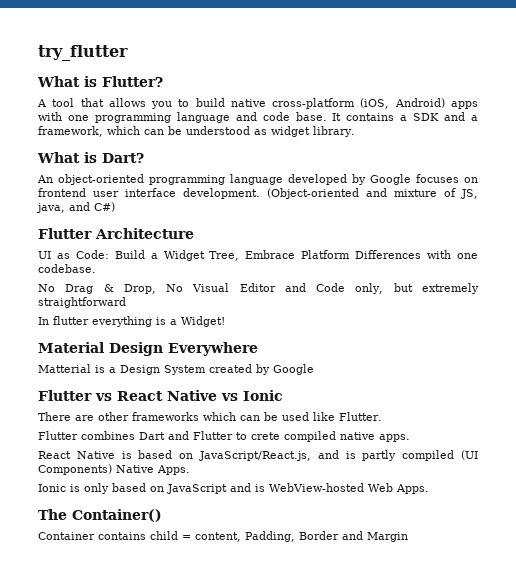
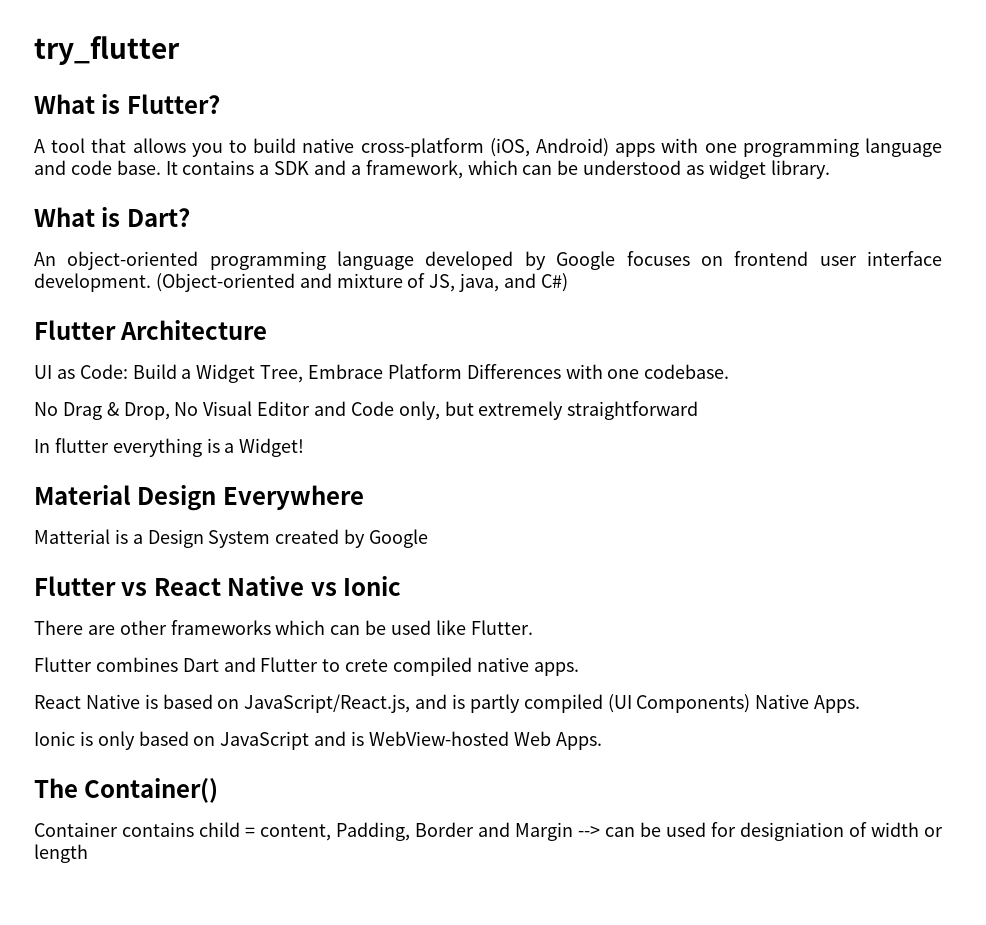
(408, 537) none -> [578,822,943,841] [34,844,88,863] --> can be used for designiation of width or length

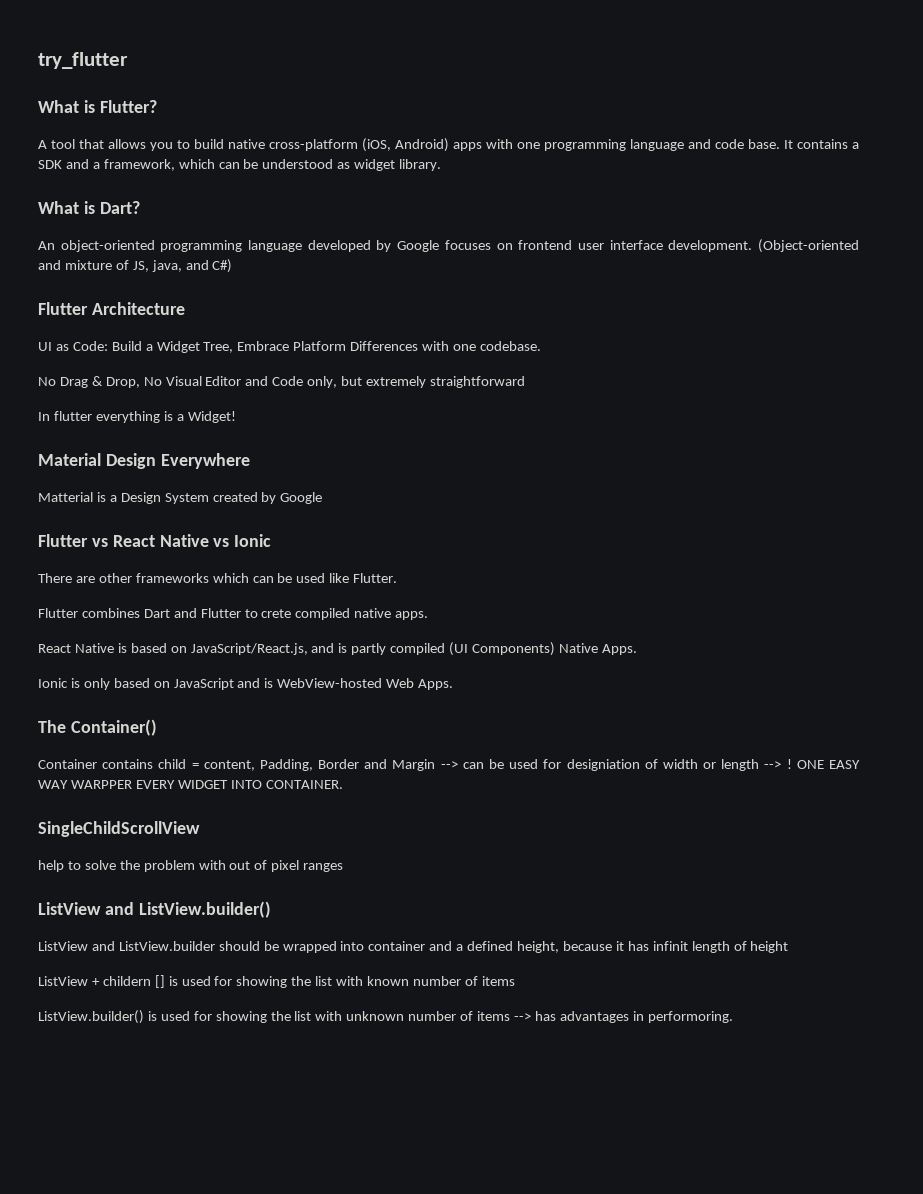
(88, 853) none -> [764,759,860,769] [38,780,343,789] [38,821,200,837] [38,860,344,872] [38,901,271,918] [38,941,789,953] [38,975,515,988] [38,1010,733,1024] --> ! ONE EASY WAY WARPPER EVERY WIDGET INTO CONTAINER. // SingleChildScrollView // help to solve the problem with out of pixel ranges // ListView and ListView.builder() // ListView and ListView.builder should be wrapped into container and a defined height, because it has infinit length of height // ListView + childern [] is used for showing the list with known number of items // ListView.builder() is used for showing the list with unknown number of items --> has advantages in performoring.

